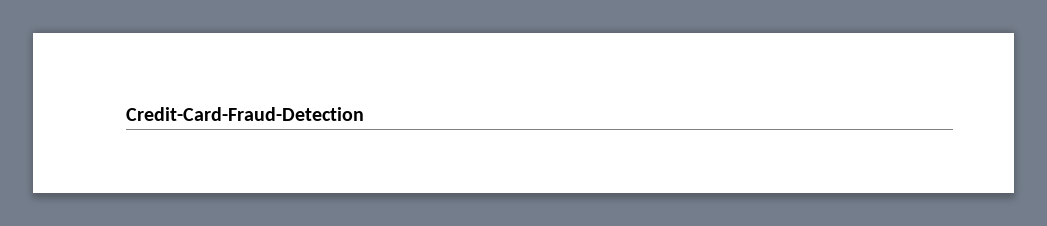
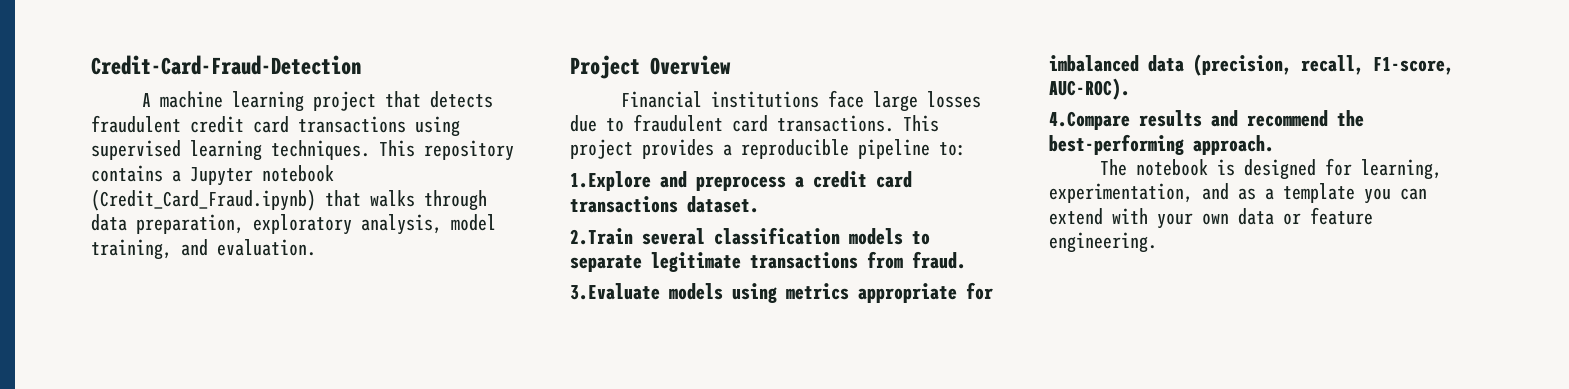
(364, 114) none -> [141,91,493,112] [91,115,460,137] [91,140,514,161] [91,165,334,186] [91,189,487,211] [91,214,496,235] [91,239,316,260] [570,55,731,79] [620,90,981,112] [570,114,939,132] [570,139,966,159] [570,171,912,191] [570,196,759,213] [570,227,930,245] [570,251,966,272] [570,282,993,303] [1049,54,1454,76] [1049,78,1130,100] [1049,110,1364,130] [1049,134,1274,155] [1099,158,1442,180] [1049,183,1427,204] [1049,207,1373,229] [1049,232,1157,253] // A machine learning project that detects fraudulent credit card transactions using supervised learning techniques. This repository contains a Jupyter notebook (Credit_Card_Fraud.ipynb) that walks through data preparation, exploratory analysis, model training, and evaluation. // Project Overview // Financial institutions face large losses due to fraudulent card transactions. This project provides a reproducible pipeline to: // 1.Explore and preprocess a credit card transactions dataset. // 2.Train several classification models to separate legitimate transactions from fraud. // 3.Evaluate models using metrics appropriate for imbalanced data (precision, recall, F1-score, AUC-ROC). // 4.Compare results and recommend the best-performing approach. // The notebook is designed for learning, experimentation, and as a template you can extend with your own data or feature engineering.

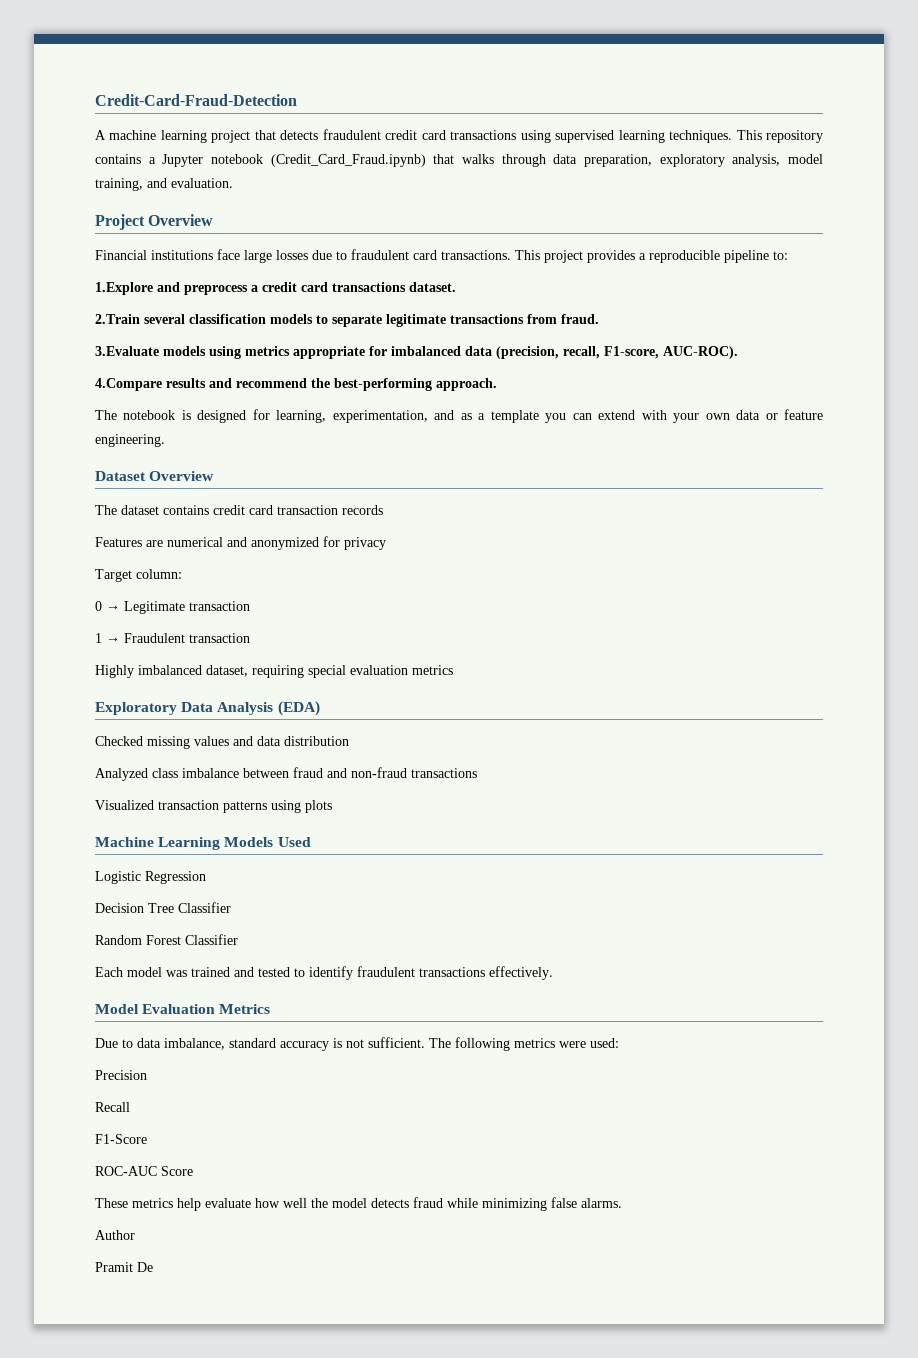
(1157, 242) none -> [95,471,215,481] [95,505,383,515] [95,536,386,550] [95,569,182,582] [95,601,250,614] [95,633,250,643] [95,665,453,678] [95,701,320,716] [95,736,349,749] [95,767,477,781] [95,800,332,813] [95,837,311,850] [95,871,206,884] [95,902,231,913] [95,934,238,945] [95,966,553,980] [95,1004,271,1014] [95,1037,619,1051] [95,1070,147,1080] [95,1102,130,1112] [95,1134,147,1144] [95,1166,193,1176] [95,1197,622,1211] [95,1230,135,1240] [95,1262,153,1272] // Dataset Overview // The dataset contains credit card transaction records // Features are numerical and anonymized for privacy // Target column: // 0 → Legitimate transaction // 1 → Fraudulent transaction // Highly imbalanced dataset, requiring special evaluation metrics // Exploratory Data Analysis (EDA) // Checked missing values and data distribution // Analyzed class imbalance between fraud and non-fraud transactions // Visualized transaction patterns using plots // Machine Learning Models Used // Logistic Regression // Decision Tree Classifier // Random Forest Classifier // Each model was trained and tested to identify fraudulent transactions effectively. // Model Evaluation Metrics // Due to data imbalance, standard accuracy is not sufficient. The following metrics were used: // Precision // Recall // F1-Score // ROC-AUC Score // These metrics help evaluate how well the model detects fraud while minimizing false alarms. // Author // Pramit De

